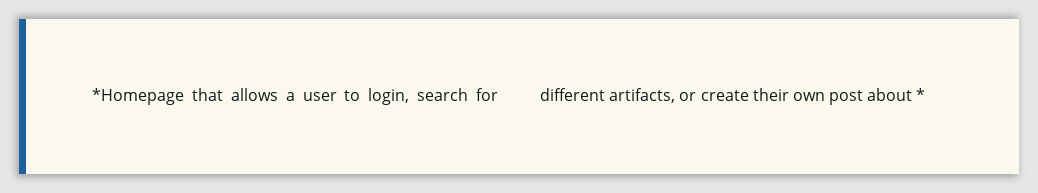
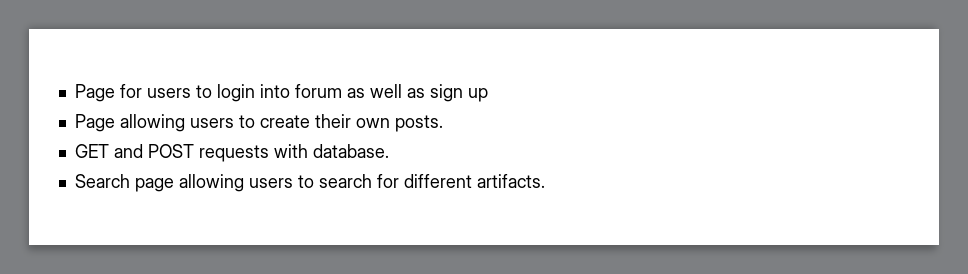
[92,88,926,105] *Homepage that allows a user to login, search for different artifacts, or create their own post about * -> [74,84,488,102] [74,114,443,132] [74,144,389,162] [74,174,545,192] Page for users to login into forum as well as sign up // Page allowing users to create their own posts. // GET and POST requests with database. // Search page allowing users to search for different artifacts.

